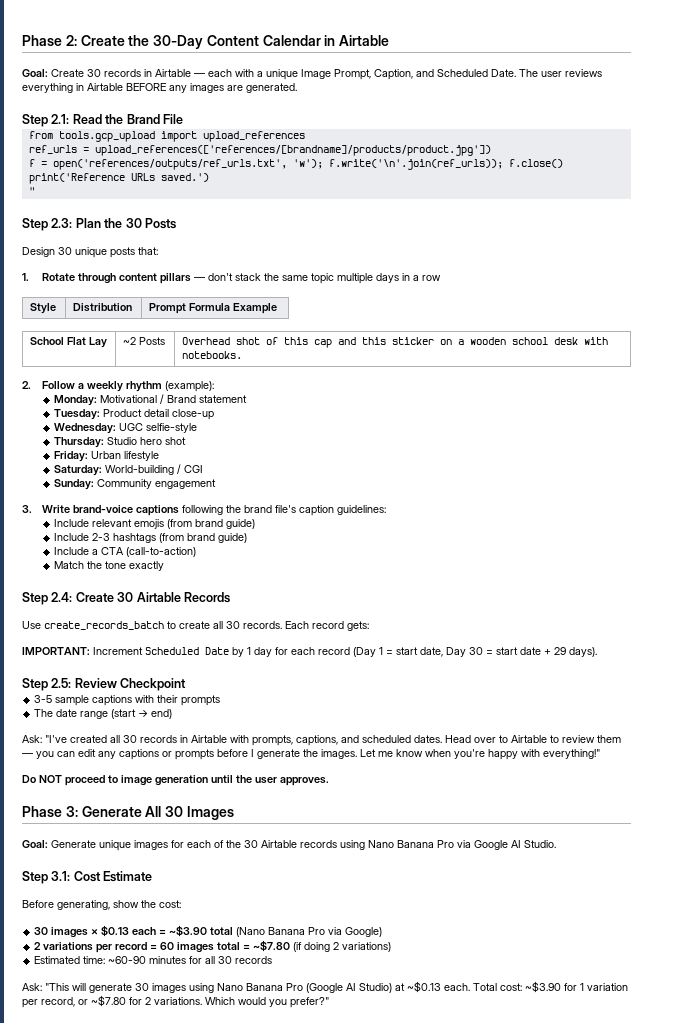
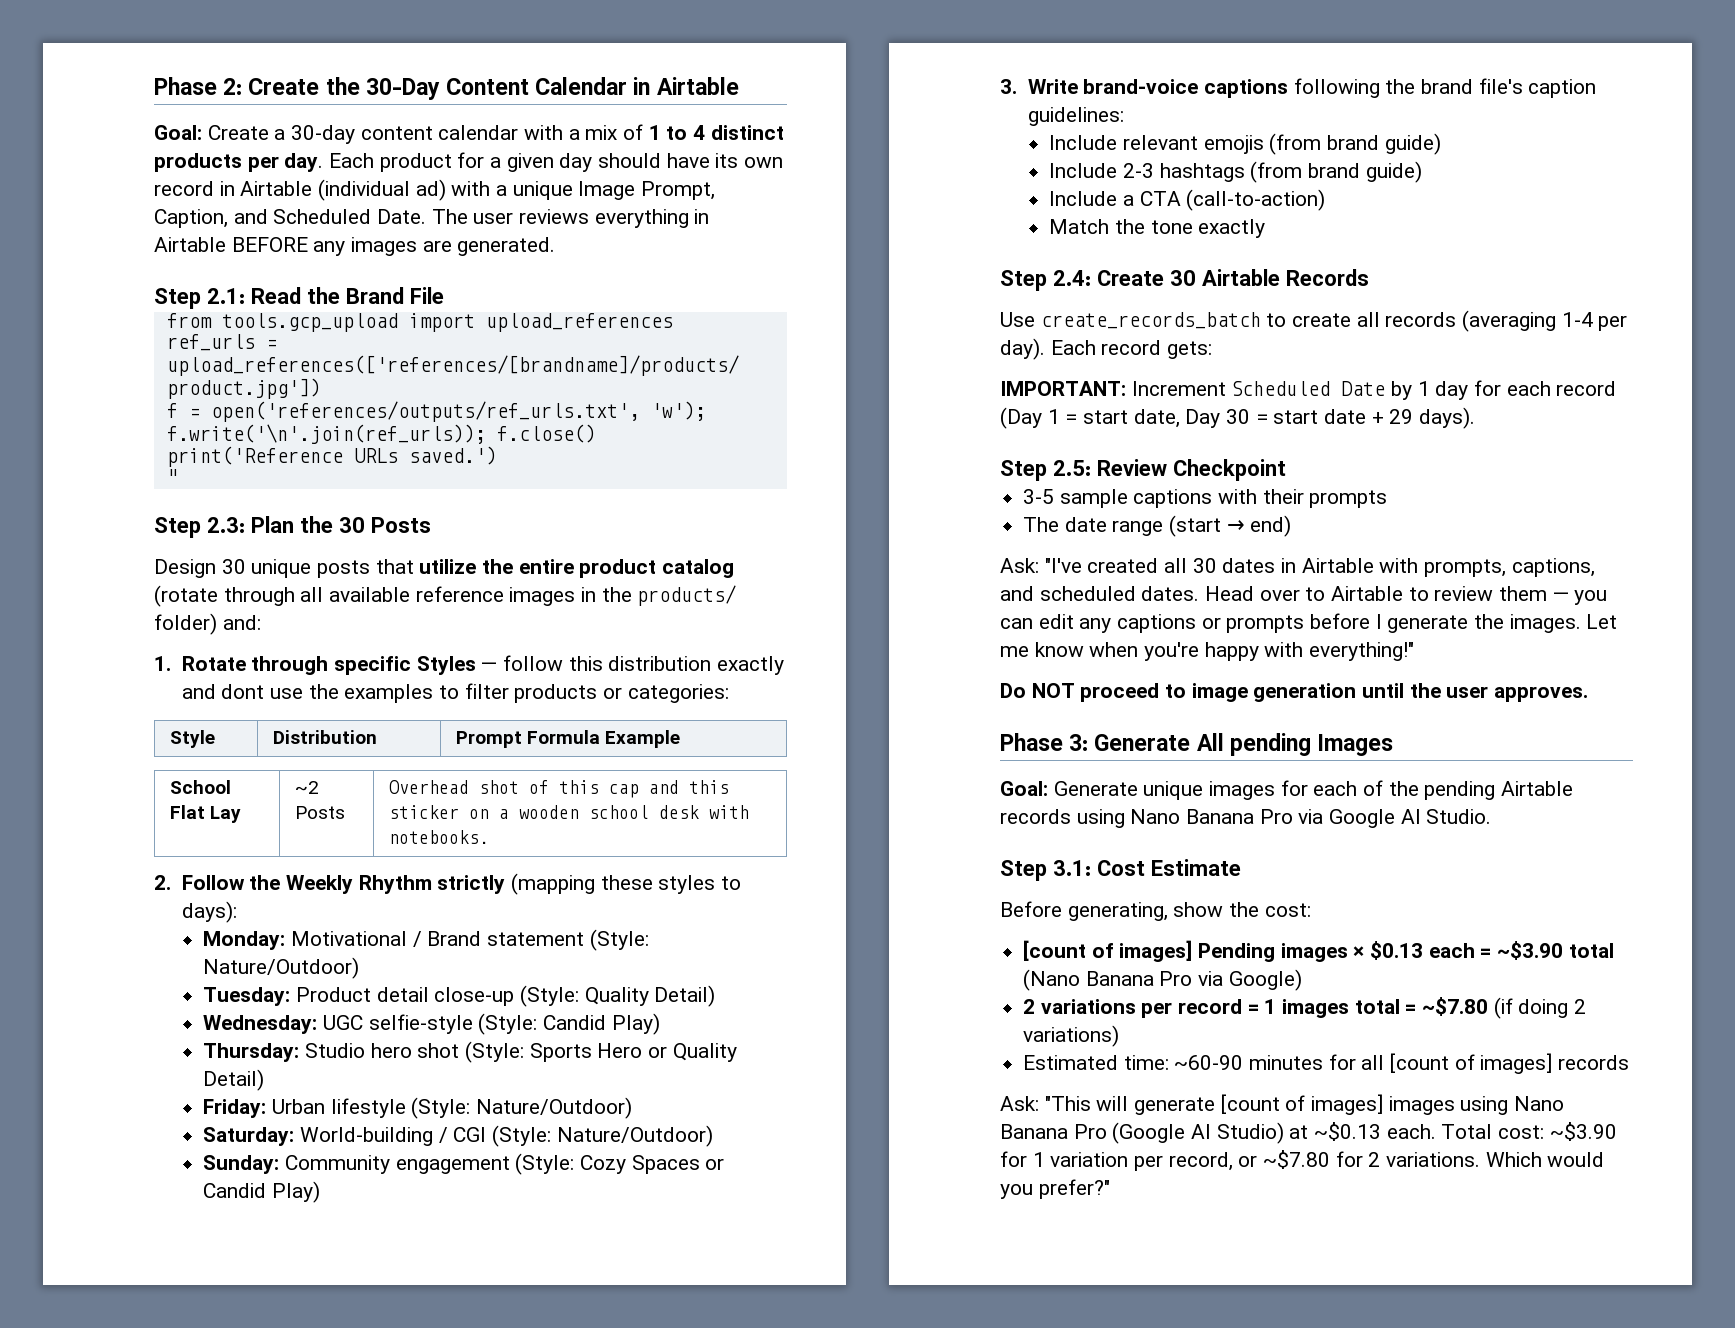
[87,69,232,77] 30 records in Airtable — each -> [274,124,784,144] [154,152,784,172] [154,179,446,201] a 30-day content calendar with a mix of 1 to 4 distinct products per day. Each product for a given day should have its own record in Airtable (individual ad)
[138,247,158,255] [22,273,442,284] that: // 1. Rotate through content pillars — don't stack the same topic multiple days in a row -> [375,559,735,578] [154,585,737,607] [154,613,261,635] [154,655,784,675] [181,683,729,703] that utilize the entire product catalog (rotate through all available reference images in the products/ folder) and: // 1. Rotate through specific Styles — follow this distribution exactly and dont use the examples to filter products or categories:
[78,381,215,392] a weekly rhythm (example): -> [249,873,741,895] [181,901,237,923] the Weekly Rhythm strictly (mapping these styles to days):
(248, 399) none -> [589,929,649,951] [203,957,360,979] (Style: Nature/Outdoor)
(215, 414) none -> [519,985,716,1007] (Style: Quality Detail)
(198, 428) none -> [478,1013,660,1035] (Style: Candid Play)
(187, 441) none -> [464,1041,737,1063] [203,1069,265,1091] (Style: Sports Hero or Quality Detail)
(160, 456) none -> [411,1097,632,1119] (Style: Nature/Outdoor)
(204, 469) none -> [491,1125,713,1147] (Style: Nature/Outdoor)
(217, 484) none -> [515,1153,725,1175] [203,1181,320,1203] (Style: Cozy Spaces or Candid Play)
[226,621,282,629] 30 records. -> [1385,310,1628,332] [1000,338,1045,360] records (averaging 1-4 per day).
[140,735,177,743] records -> [1222,558,1276,573] dates
[165,806,184,817] 30 -> [1229,733,1311,756] pending
[244,840,258,848] 30 -> [1424,781,1496,800] pending
[34,927,49,935] 30 -> [1023,940,1276,962] [count of images] Pending
[160,942,175,950] 60 -> [1264,999,1277,1014] 1
[218,956,233,964] 30 -> [1390,1053,1553,1074] [count of images]
[135,983,149,991] 30 -> [1220,1094,1384,1115] [count of images]

